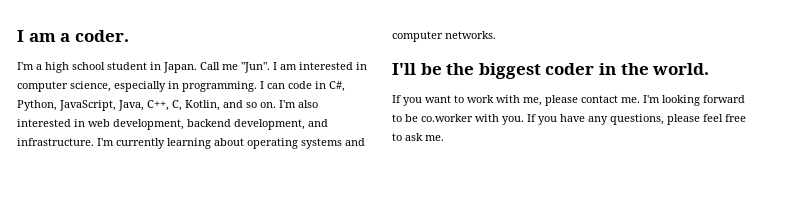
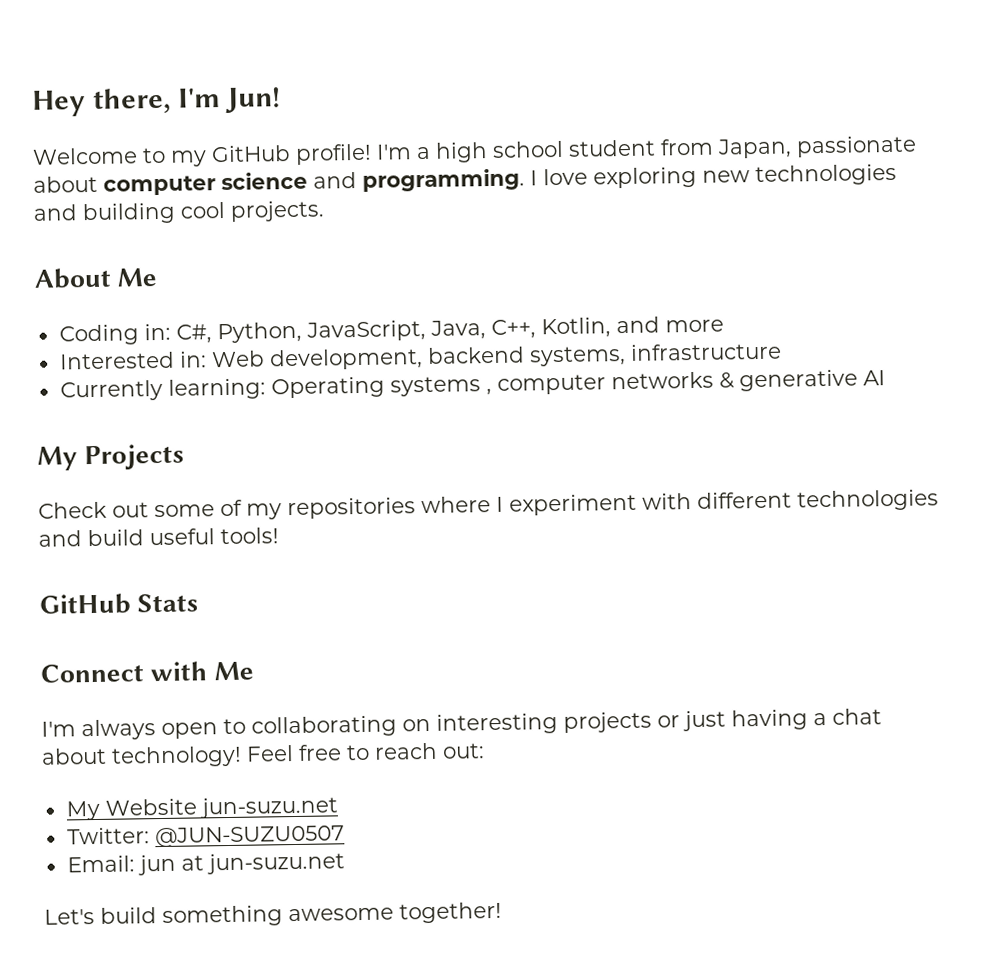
[17,30,129,42] I am a coder. // -> [32,87,282,117] [32,143,372,167] Hey there, I'm Jun! // Welcome to my GitHub profile!
[150,62,367,73] [17,81,326,92] in Japan. Call me "Jun". I am interested in computer science, especially in programming. I can code in -> [660,135,917,159] [33,163,897,196] [33,200,325,225] [34,267,158,289] [58,323,171,346] from Japan, passionate about computer science and programming. I love exploring new technologies and building cool projects. // About Me // Coding in:
[172,100,182,111] C, -> (536, 329) none
[246,100,318,108] [17,119,328,130] [17,138,365,149] [392,31,496,42] [392,63,710,79] [392,95,745,106] [392,114,746,125] [392,133,444,141] so on. I'm also interested in web development, backend development, and infrastructure. I'm currently learning about operating systems and computer networks. // I'll be the biggest coder in the world. // If you want to work with me, please contact me. I'm looking forward to be co.worker with you. If you have any questions, please feel free to ask me. -> [664,319,724,333] [58,342,782,371] [59,369,886,402] [37,443,185,471] [38,489,939,520] [38,527,279,547] [39,593,199,615] [40,661,254,683] [41,708,882,741] [41,742,485,768] [65,796,338,821] [66,825,345,848] [66,852,345,876] [44,901,502,928] more // Interested in: Web development, backend systems, infrastructure // Currently learning: Operating systems , computer networks & generative AI // My Projects // Check out some of my repositories where I experiment with different technologies and build useful tools! // GitHub Stats // Connect with Me // I'm always open to collaborating on interesting projects or just having a chat about technology! Feel free to reach out: // My Website jun-suzu.net // Twitter: @JUN-SUZU0507 // Email: jun at jun-suzu.net // Let's build something awesome together!

